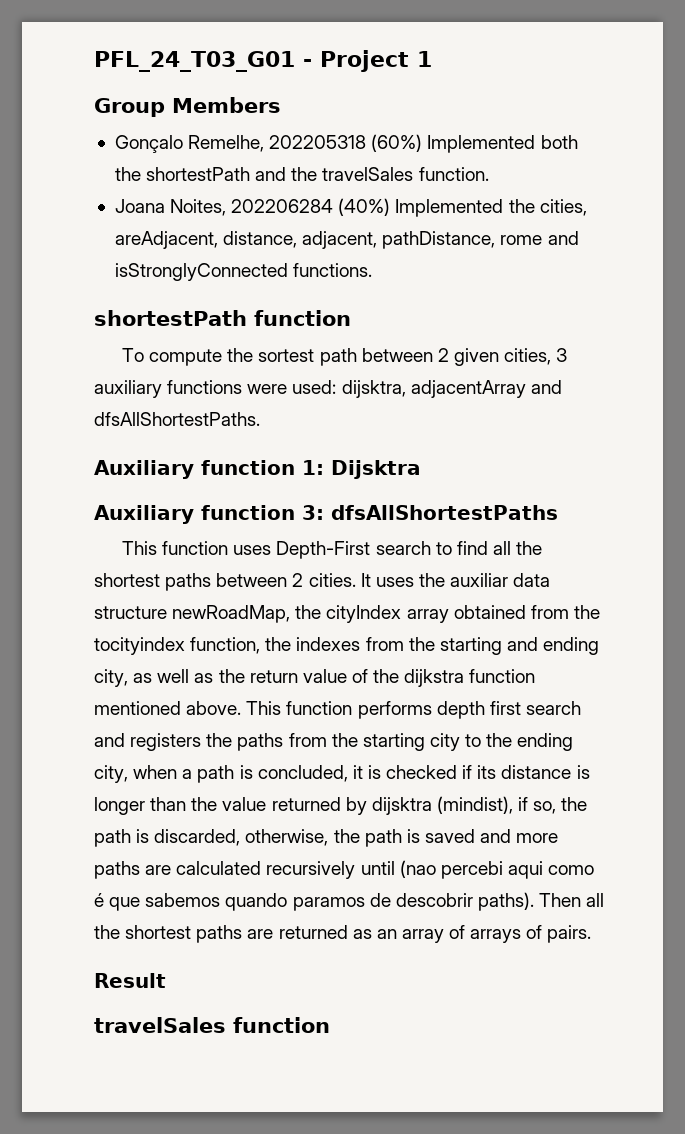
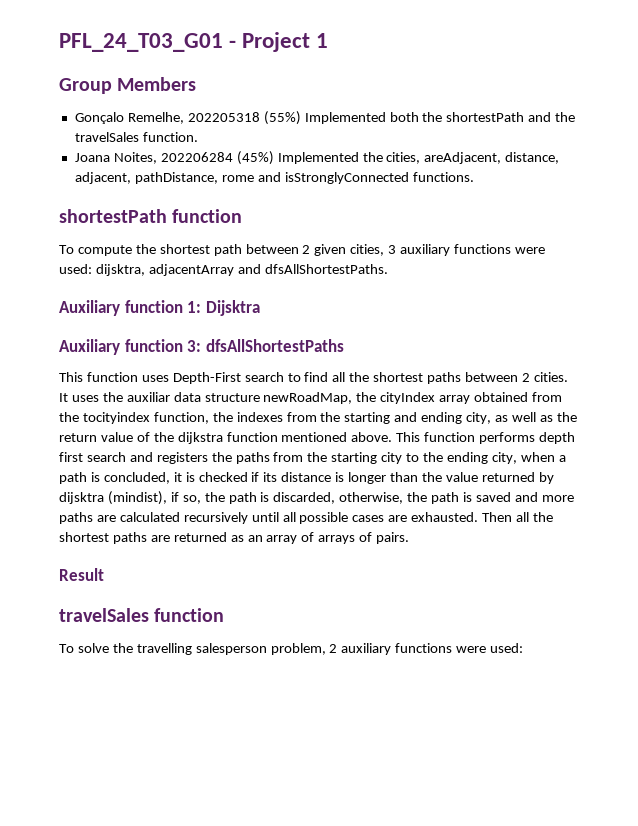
[371,134,423,152] (60%) -> [263,111,301,125] (55%)
[338,198,391,216] (40%) -> [236,151,274,165] (45%)
[258,349,315,362] sortest -> [159,244,210,254] shortest
[399,860,595,879] [94,892,534,911] (nao percebi aqui como é que sabemos quando paramos de descobrir paths). -> [282,512,479,524] all possible cases are exhausted.
(330, 1025) none -> [59,643,524,655] // To solve the travelling salesperson problem, 2 auxiliary functions were used:

